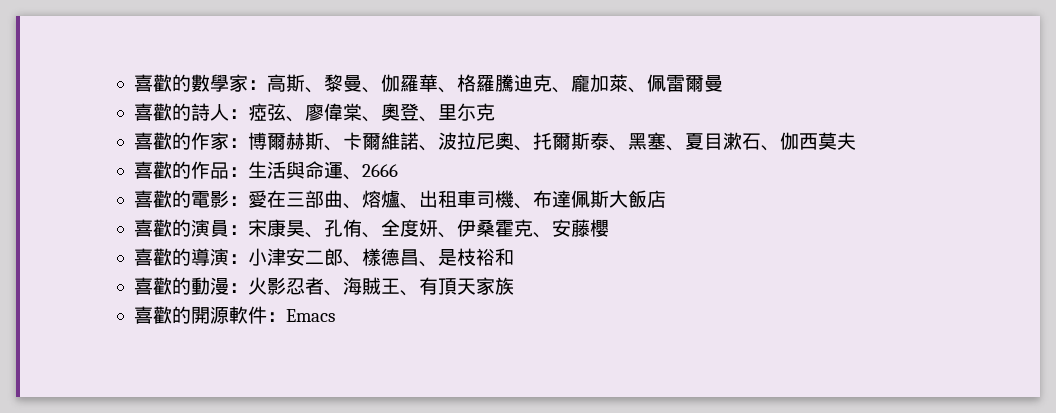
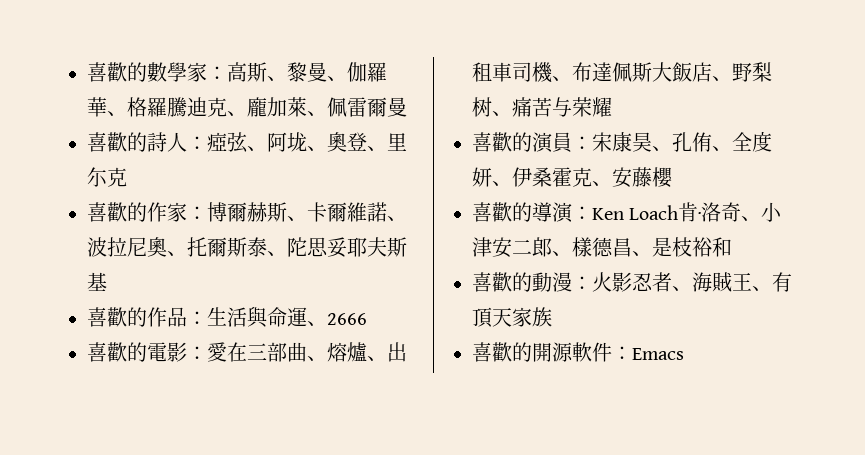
[304,103,362,121] 廖偉棠 -> [267,132,307,152] 阿垅
[627,132,837,151] 黑塞、夏目漱石、伽西莫 -> [287,237,367,258] 陀思妥耶
(856, 141) none -> [387,237,407,257] [87,272,107,291] 斯基
(666, 199) none -> [712,62,772,82] [472,97,612,117] 、野梨树、痛苦与荣耀
(248, 259) none -> [592,202,762,222] Ken Loach肯·洛奇、

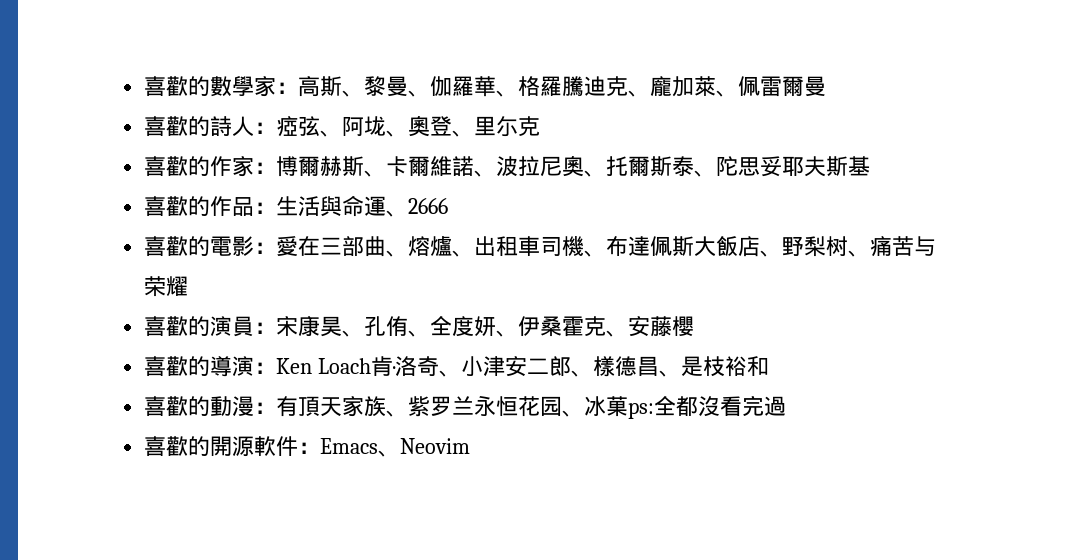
[592,272,792,292] [472,307,552,328] 火影忍者、海賊王、有頂天家族 -> [276,395,787,419] 有頂天家族、紫罗兰永恒花园、冰菓ps:全都沒看完過
(684, 354) none -> [378,438,471,457] 、Neovim

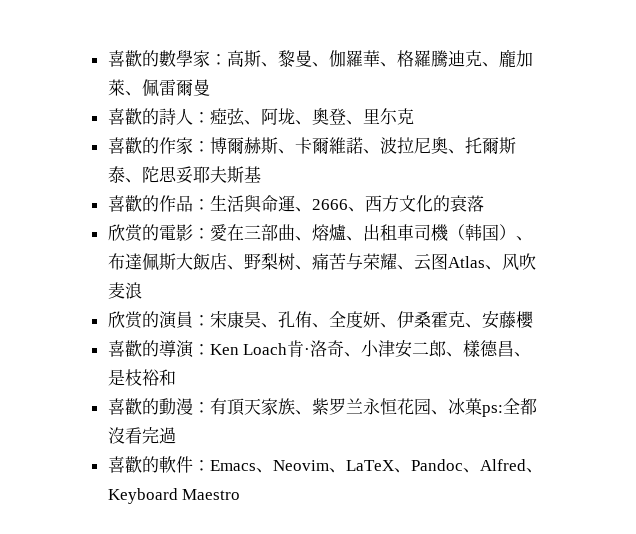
[144,236,189,256] // 喜歡 -> [347,195,484,212] [107,224,143,242] 、西方文化的衰落 // 欣赏
(585, 246) none -> [447,224,516,241] （韩国）
[144,316,189,336] // 喜歡 -> [396,253,536,271] [107,282,142,299] [107,311,143,329] 、云图Atlas、风吹麦浪 // 欣赏
[210,436,255,457] 開源 -> (159, 464) none
(471, 446) none -> [328,459,543,473] [107,488,241,504] 、LaTeX、Pandoc、Alfred、Keyboard Maestro

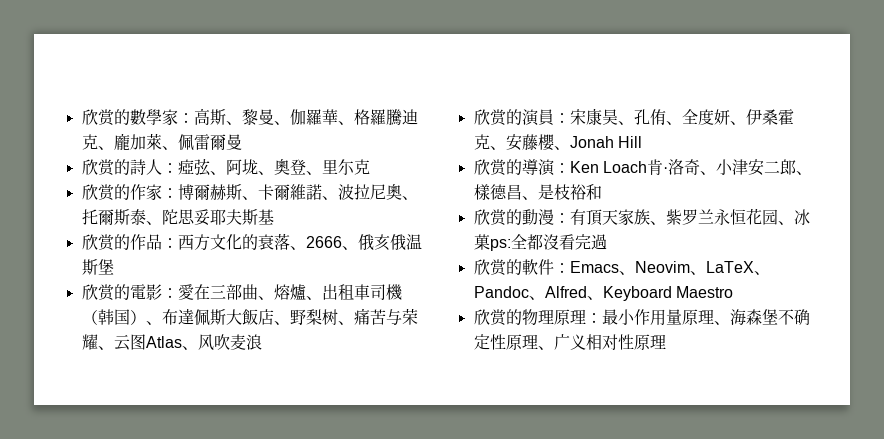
[107,50,142,67] 喜歡 -> [81,109,115,126] 欣赏
[107,108,142,125] 喜歡 -> [81,159,115,176] 欣赏
[107,137,142,154] 喜歡 -> [81,184,115,201] 欣赏
[107,195,142,212] 喜歡 -> [81,234,115,251] 欣赏
[209,195,365,213] 生活與命運、2666、 -> (178, 243) none
(484, 203) none -> [289,234,422,251] [81,259,114,275] 、2666、俄亥俄温斯堡
[107,340,142,357] // 喜歡 -> [553,136,642,150] [473,159,507,176] 、Jonah Hill // 欣赏
[107,398,142,415] 喜歡 -> [473,209,507,226] 欣赏
[107,456,142,473] 喜歡 -> [473,259,507,276] 欣赏
(241, 494) none -> [473,309,810,326] [473,334,666,350] // 欣赏的物理原理：最小作用量原理、海森堡不确定性原理、广义相对性原理

